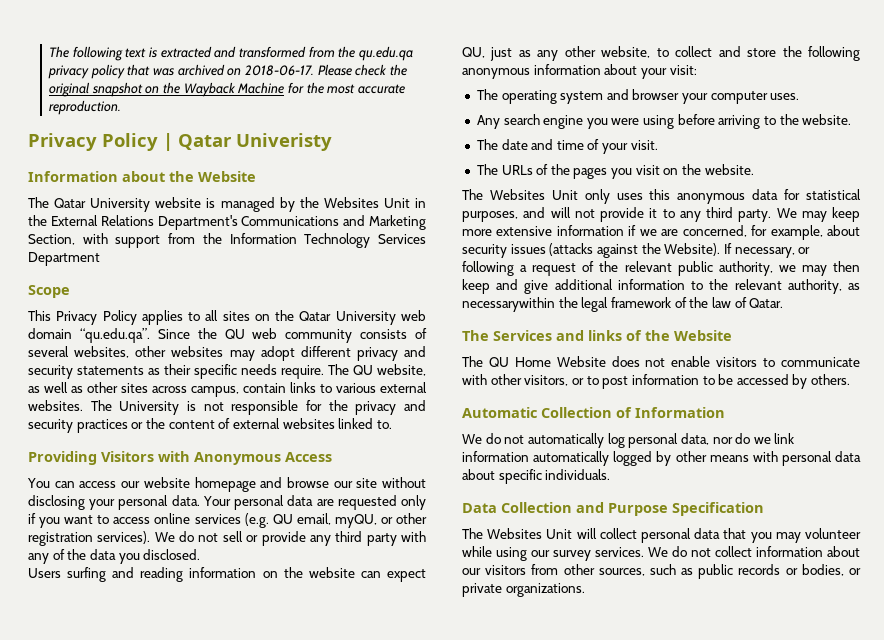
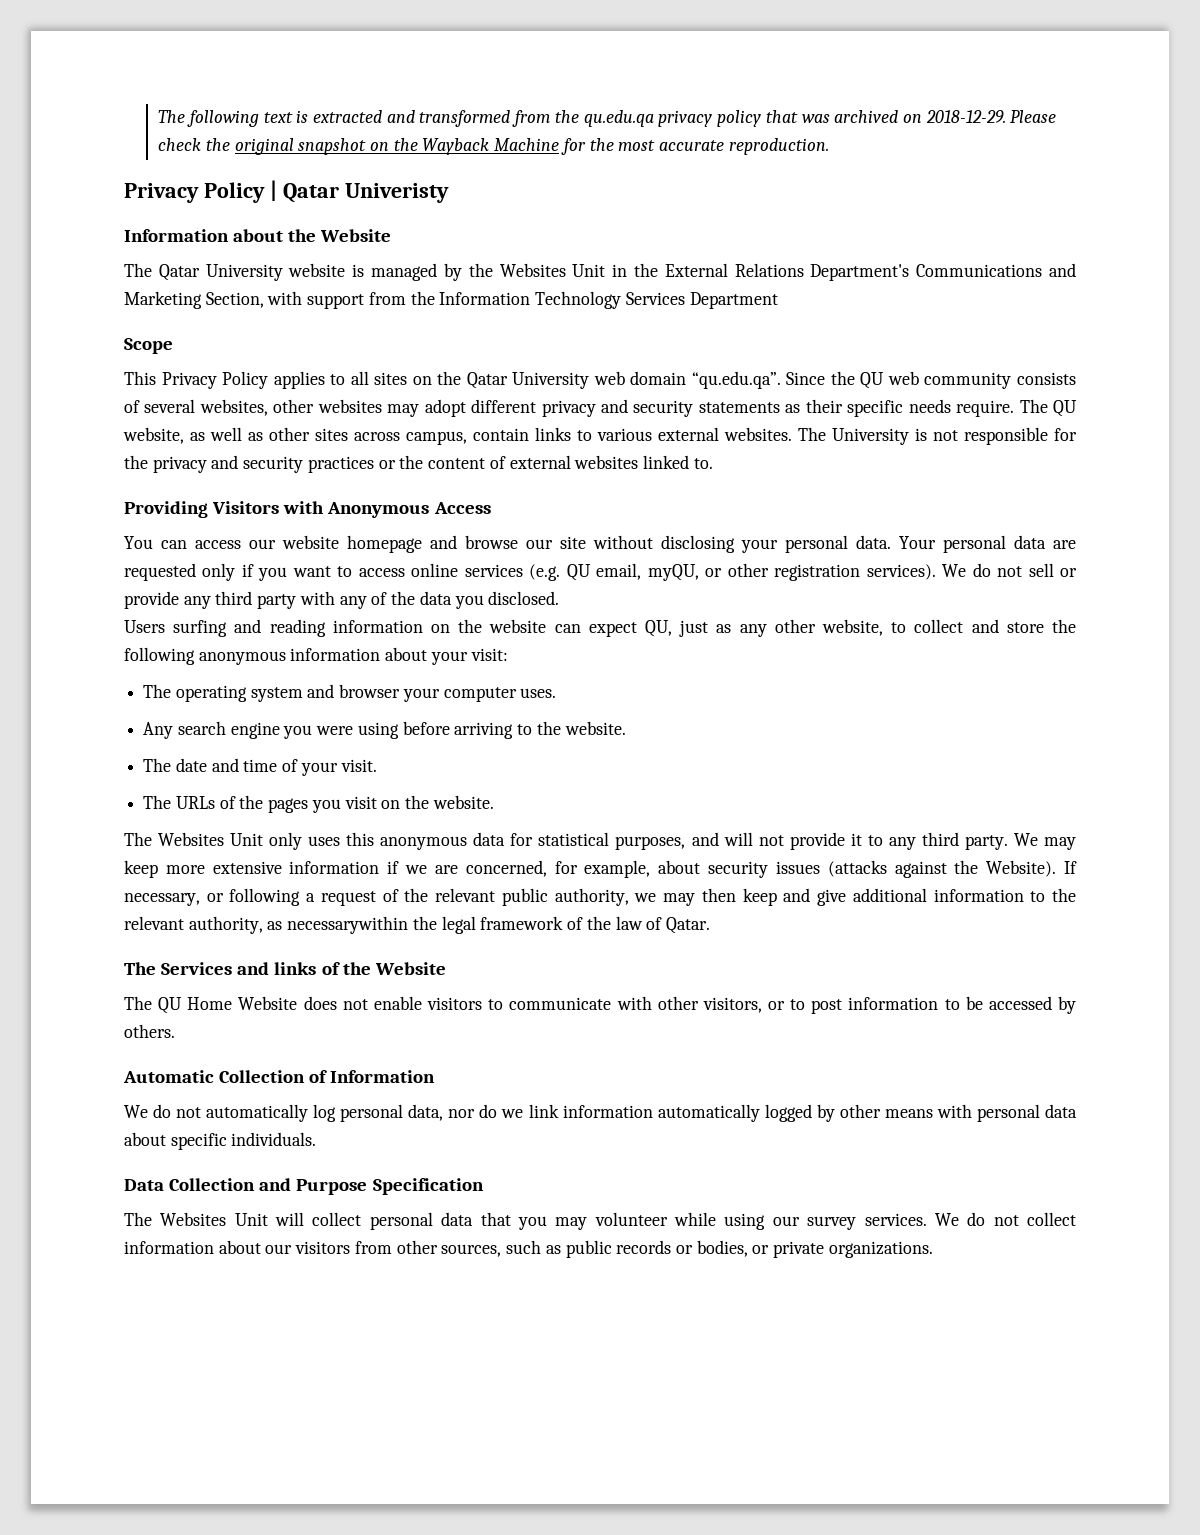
[244,65,314,76] 2018-06-17. -> [925,110,1006,123] 2018-12-29.

